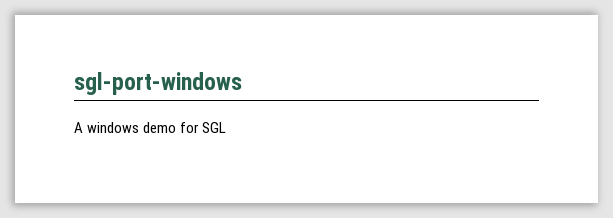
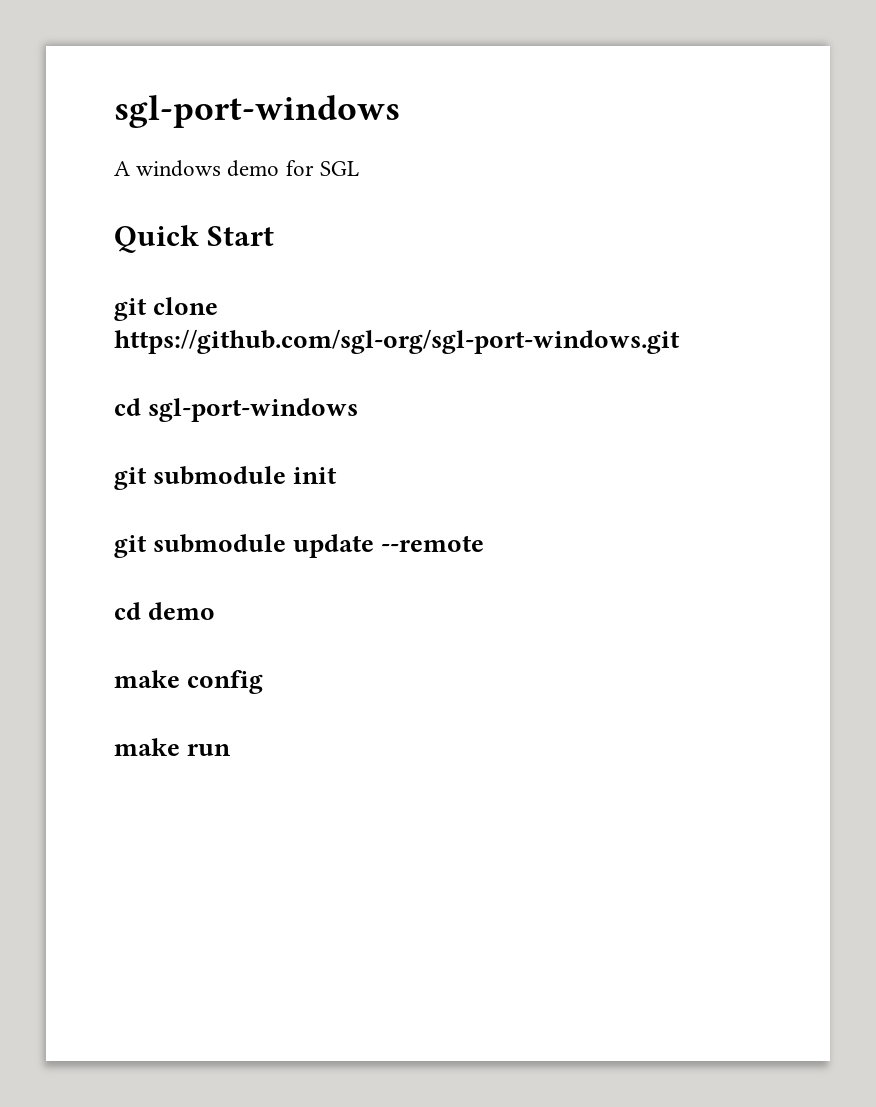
(227, 127) none -> [114,225,275,253] [114,297,219,321] [114,329,680,354] [114,398,359,422] [114,466,338,490] [114,534,485,558] [114,602,216,620] [114,670,264,694] [114,738,232,756] // Quick Start // git clone https://github.com/sgl-org/sgl-port-windows.git // cd sgl-port-windows // git submodule init // git submodule update --remote // cd demo // make config // make run

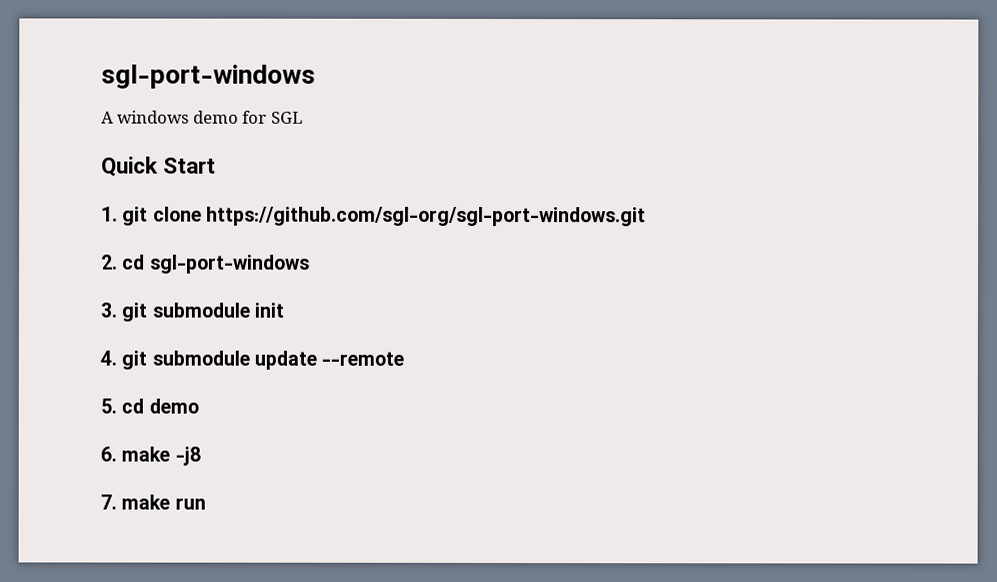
(275, 236) none -> [101,206,118,222] 1.
(680, 341) none -> [101,254,118,270] 2.
(359, 410) none -> [100,302,117,318] 3.
(338, 475) none -> [100,350,117,366] 4.
(485, 543) none -> [100,398,117,414] 5.
[114,670,264,694] make config // -> [100,446,201,466] [100,494,117,510] 6. make -j8 // 7.

